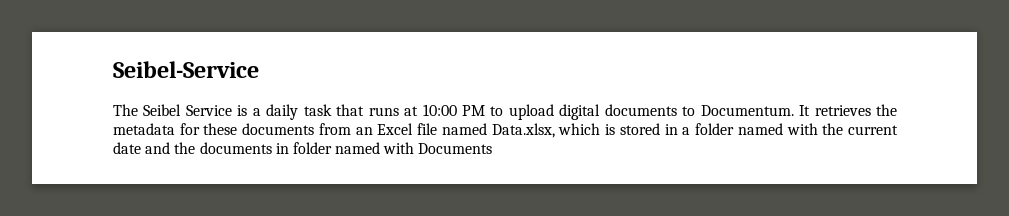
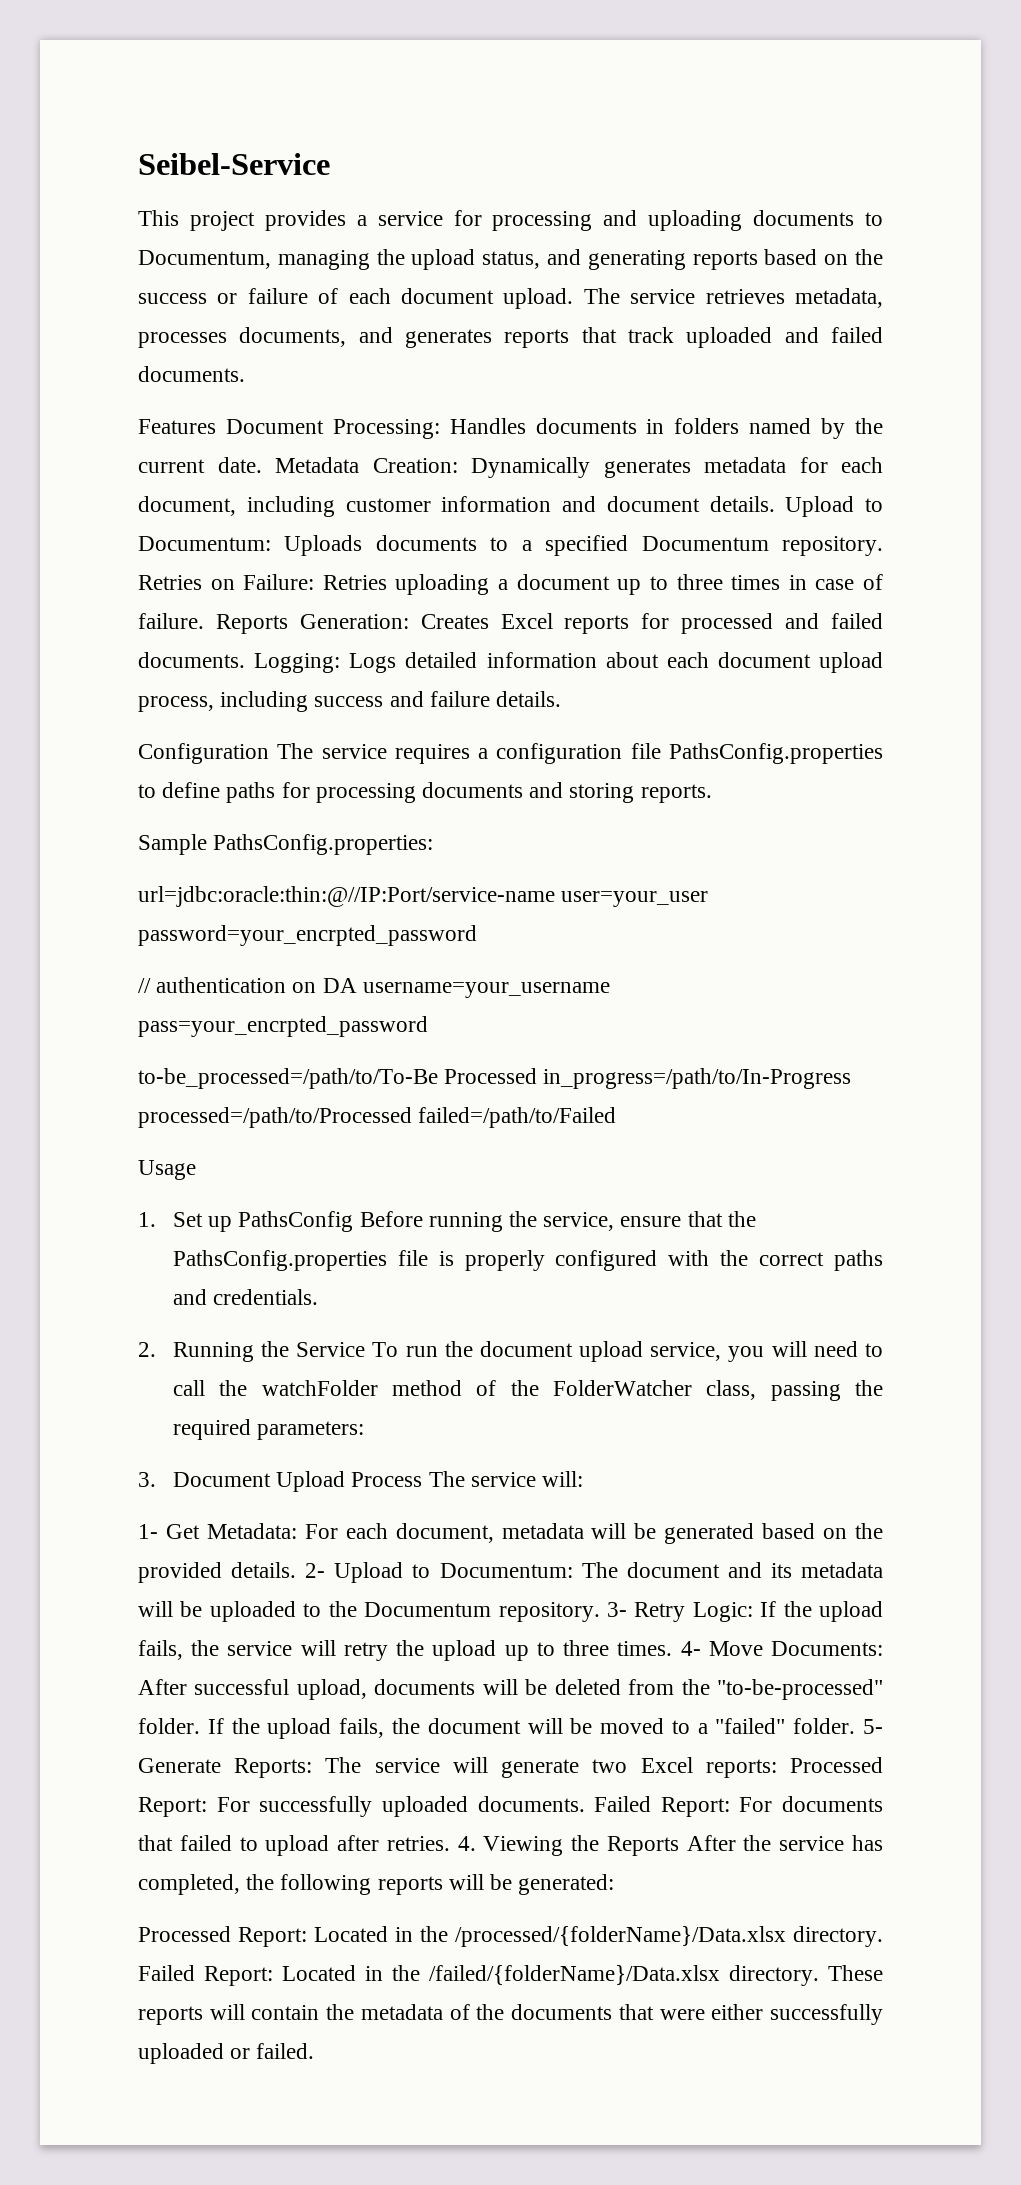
[113,104,898,120] [113,123,898,138] [113,142,493,154] The Seibel Service is a daily task that runs at 10:00 PM to upload digital documents to Documentum. It retrieves the metadata for these documents from an Excel file named Data.xlsx, which is stored in a folder named with the current date and the documents in folder named with Documents -> [138,210,883,231] [138,249,883,270] [138,288,883,309] [138,327,884,348] [138,366,245,382] [138,418,883,439] [138,457,883,478] [138,496,883,517] [138,535,884,556] [138,574,884,595] [138,613,883,634] [138,652,883,673] [138,691,562,712] [138,743,883,764] [138,782,712,803] [138,834,434,855] [138,886,709,907] [138,925,477,946] [138,977,610,998] [138,1016,428,1037] [138,1068,852,1089] [138,1107,617,1128] [138,1160,196,1180] [138,1211,756,1232] [172,1250,883,1271] [172,1289,319,1305] [138,1341,883,1362] [172,1380,884,1401] [172,1419,365,1440] [138,1471,583,1492] [138,1523,883,1544] [138,1562,884,1583] [138,1601,883,1622] [138,1640,884,1661] [138,1679,883,1700] [138,1718,884,1739] [138,1757,883,1778] [138,1796,883,1817] [138,1835,883,1856] [138,1874,615,1895] [138,1926,883,1947] [138,1965,883,1986] [138,2004,884,2025] [138,2043,315,2064] This project provides a service for processing and uploading documents to Documentum, managing the upload status, and generating reports based on the success or failure of each document upload. The service retrieves metadata, processes documents, and generates reports that track uploaded and failed documents. // Features Document Processing: Handles documents in folders named by the current date. Metadata Creation: Dynamically generates metadata for each document, including customer information and document details. Upload to Documentum: Uploads documents to a specified Documentum repository. Retries on Failure: Retries uploading a document up to three times in case of failure. Reports Generation: Creates Excel reports for processed and failed documents. Logging: Logs detailed information about each document upload process, including success and failure details. // Configuration The service requires a configuration file PathsConfig.properties to define paths for processing documents and storing reports. // Sample PathsConfig.properties: // url=jdbc:oracle:thin:@//IP:Port/service-name user=your_user password=your_encrpted_password // // authentication on DA username=your_username pass=your_encrpted_password // to-be_processed=/path/to/To-Be Processed in_progress=/path/to/In-Progress processed=/path/to/Processed failed=/path/to/Failed // Usage // 1. Set up PathsConfig Before running the service, ensure that the PathsConfig.properties file is properly configured with the correct paths and credentials. // 2. Running the Service To run the document upload service, you will need to call the watchFolder method of the FolderWatcher class, passing the required parameters: // 3. Document Upload Process The service will: // 1- Get Metadata: For each document, metadata will be generated based on the provided details. 2- Upload to Documentum: The document and its metadata will be uploaded to the Documentum repository. 3- Retry Logic: If the upload fails, the service will retry the upload up to three times. 4- Move Documents: After successful upload, documents will be deleted from the "to-be-processed" folder. If the upload fails, the document will be moved to a "failed" folder. 5- Generate Reports: The service will generate two Excel reports: Processed Report: For successfully uploaded documents. Failed Report: For documents that failed to upload after retries. 4. Viewing the Reports After the service has completed, the following reports will be generated: // Processed Report: Located in the /processed/{folderName}/Data.xlsx directory. Failed Report: Located in the /failed/{folderName}/Data.xlsx directory. These reports will contain the metadata of the documents that were either successfully uploaded or failed.

